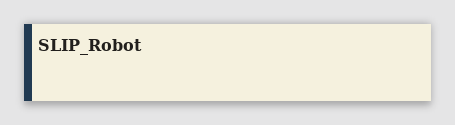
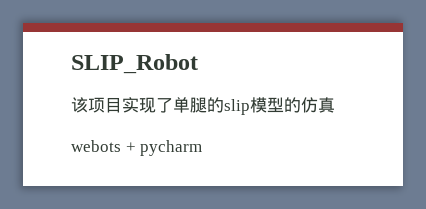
(142, 47) none -> [71,97,335,115] [71,140,203,156] // 该项目实现了单腿的slip模型的仿真 // webots + pycharm

